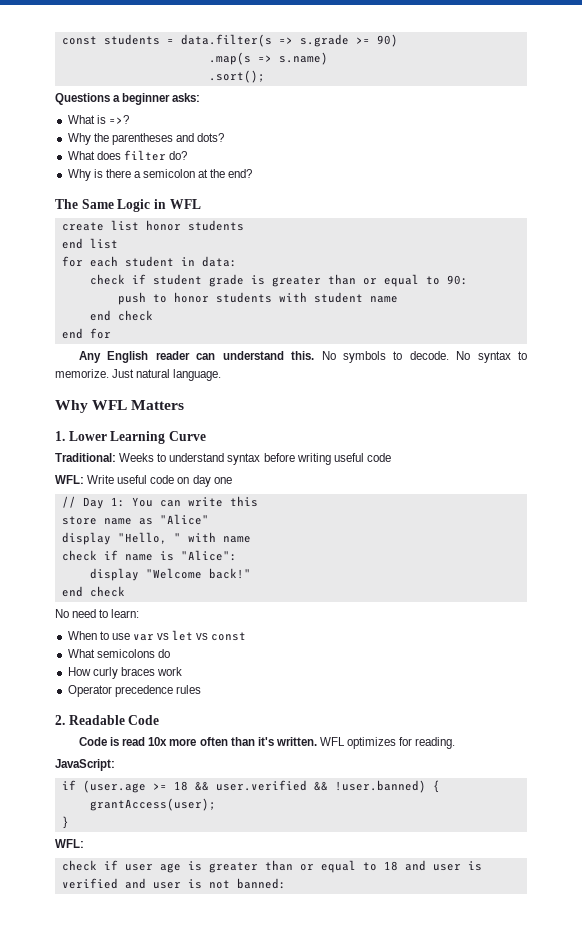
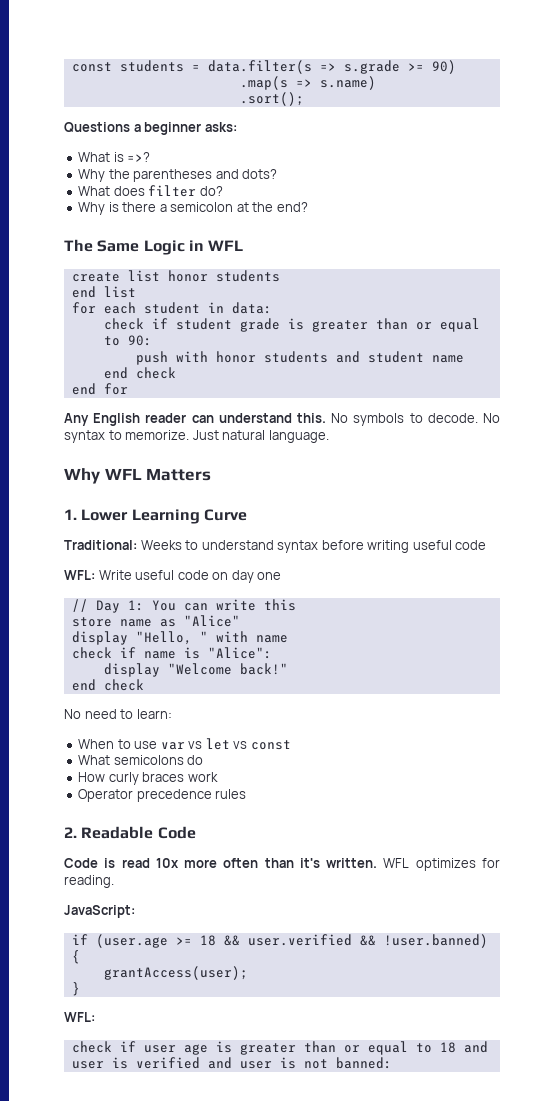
[152,292,307,303] to honor students with -> [175,351,360,363] with honor students and

